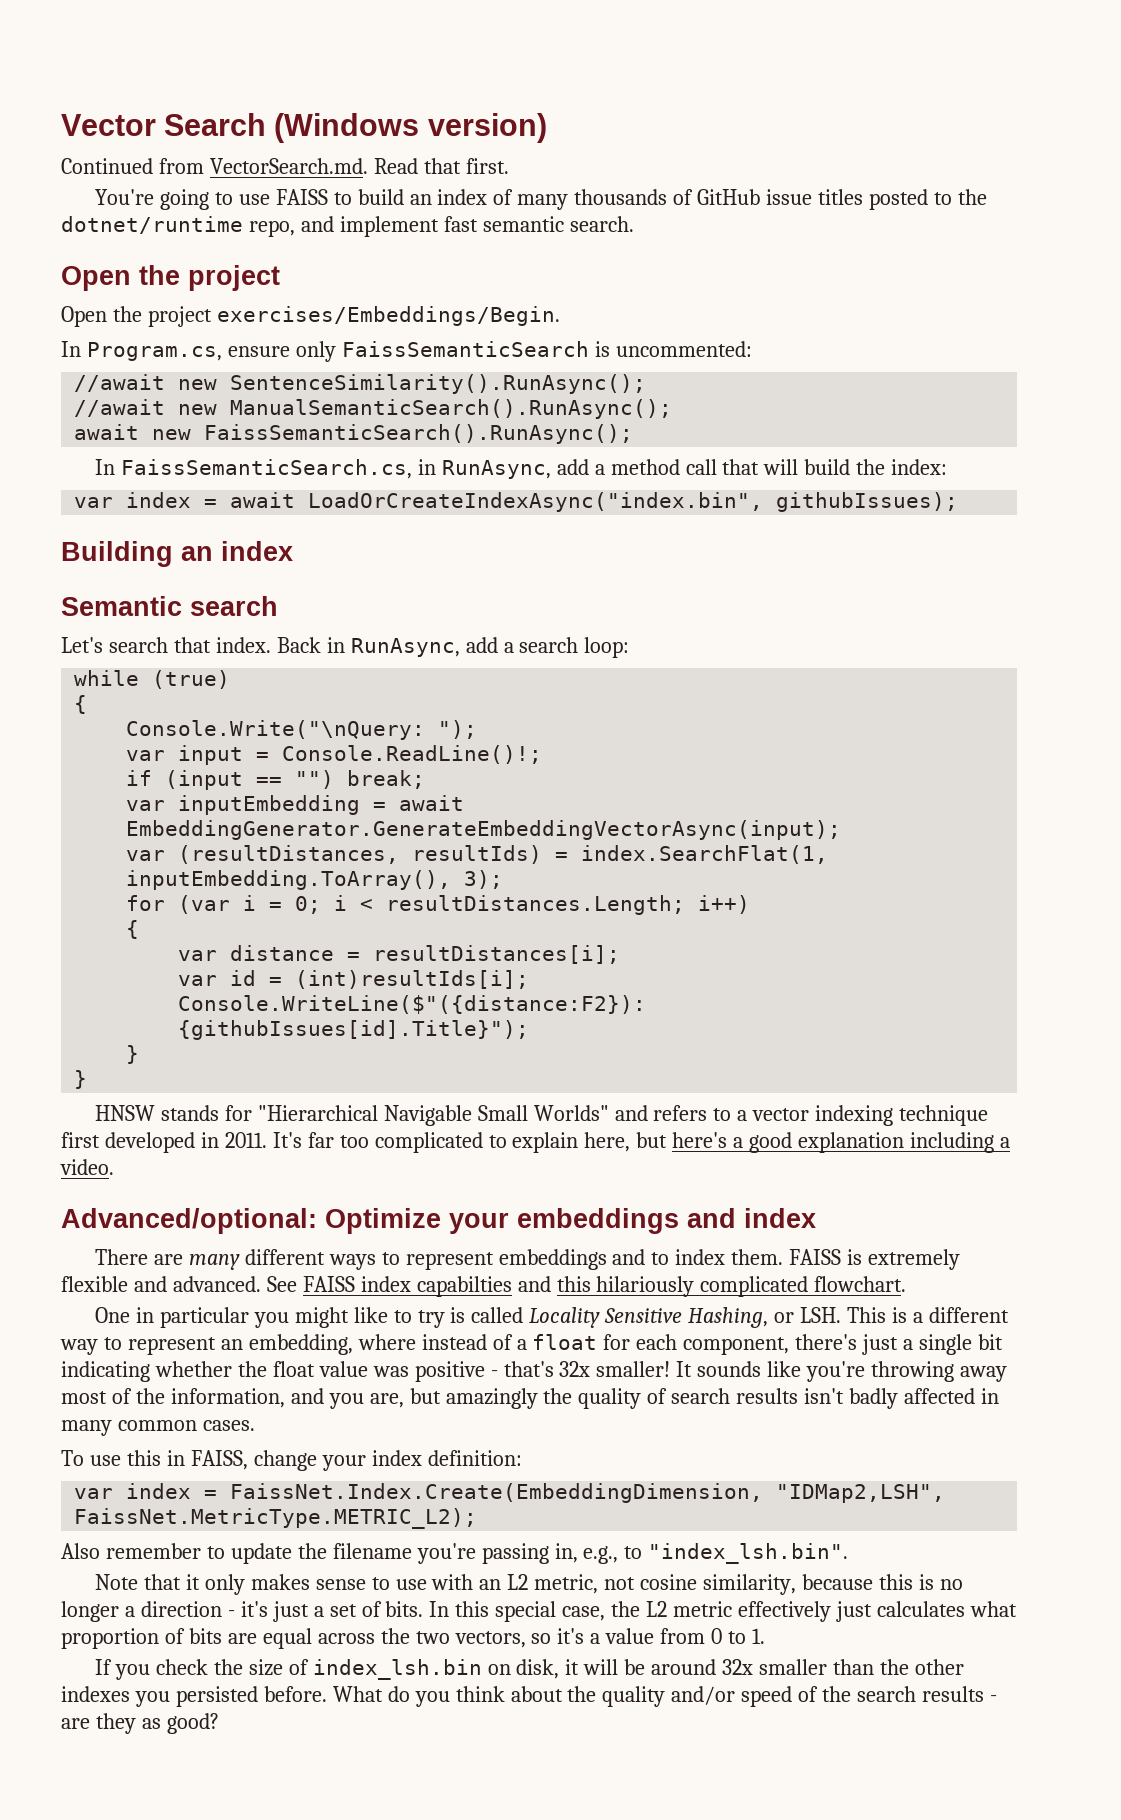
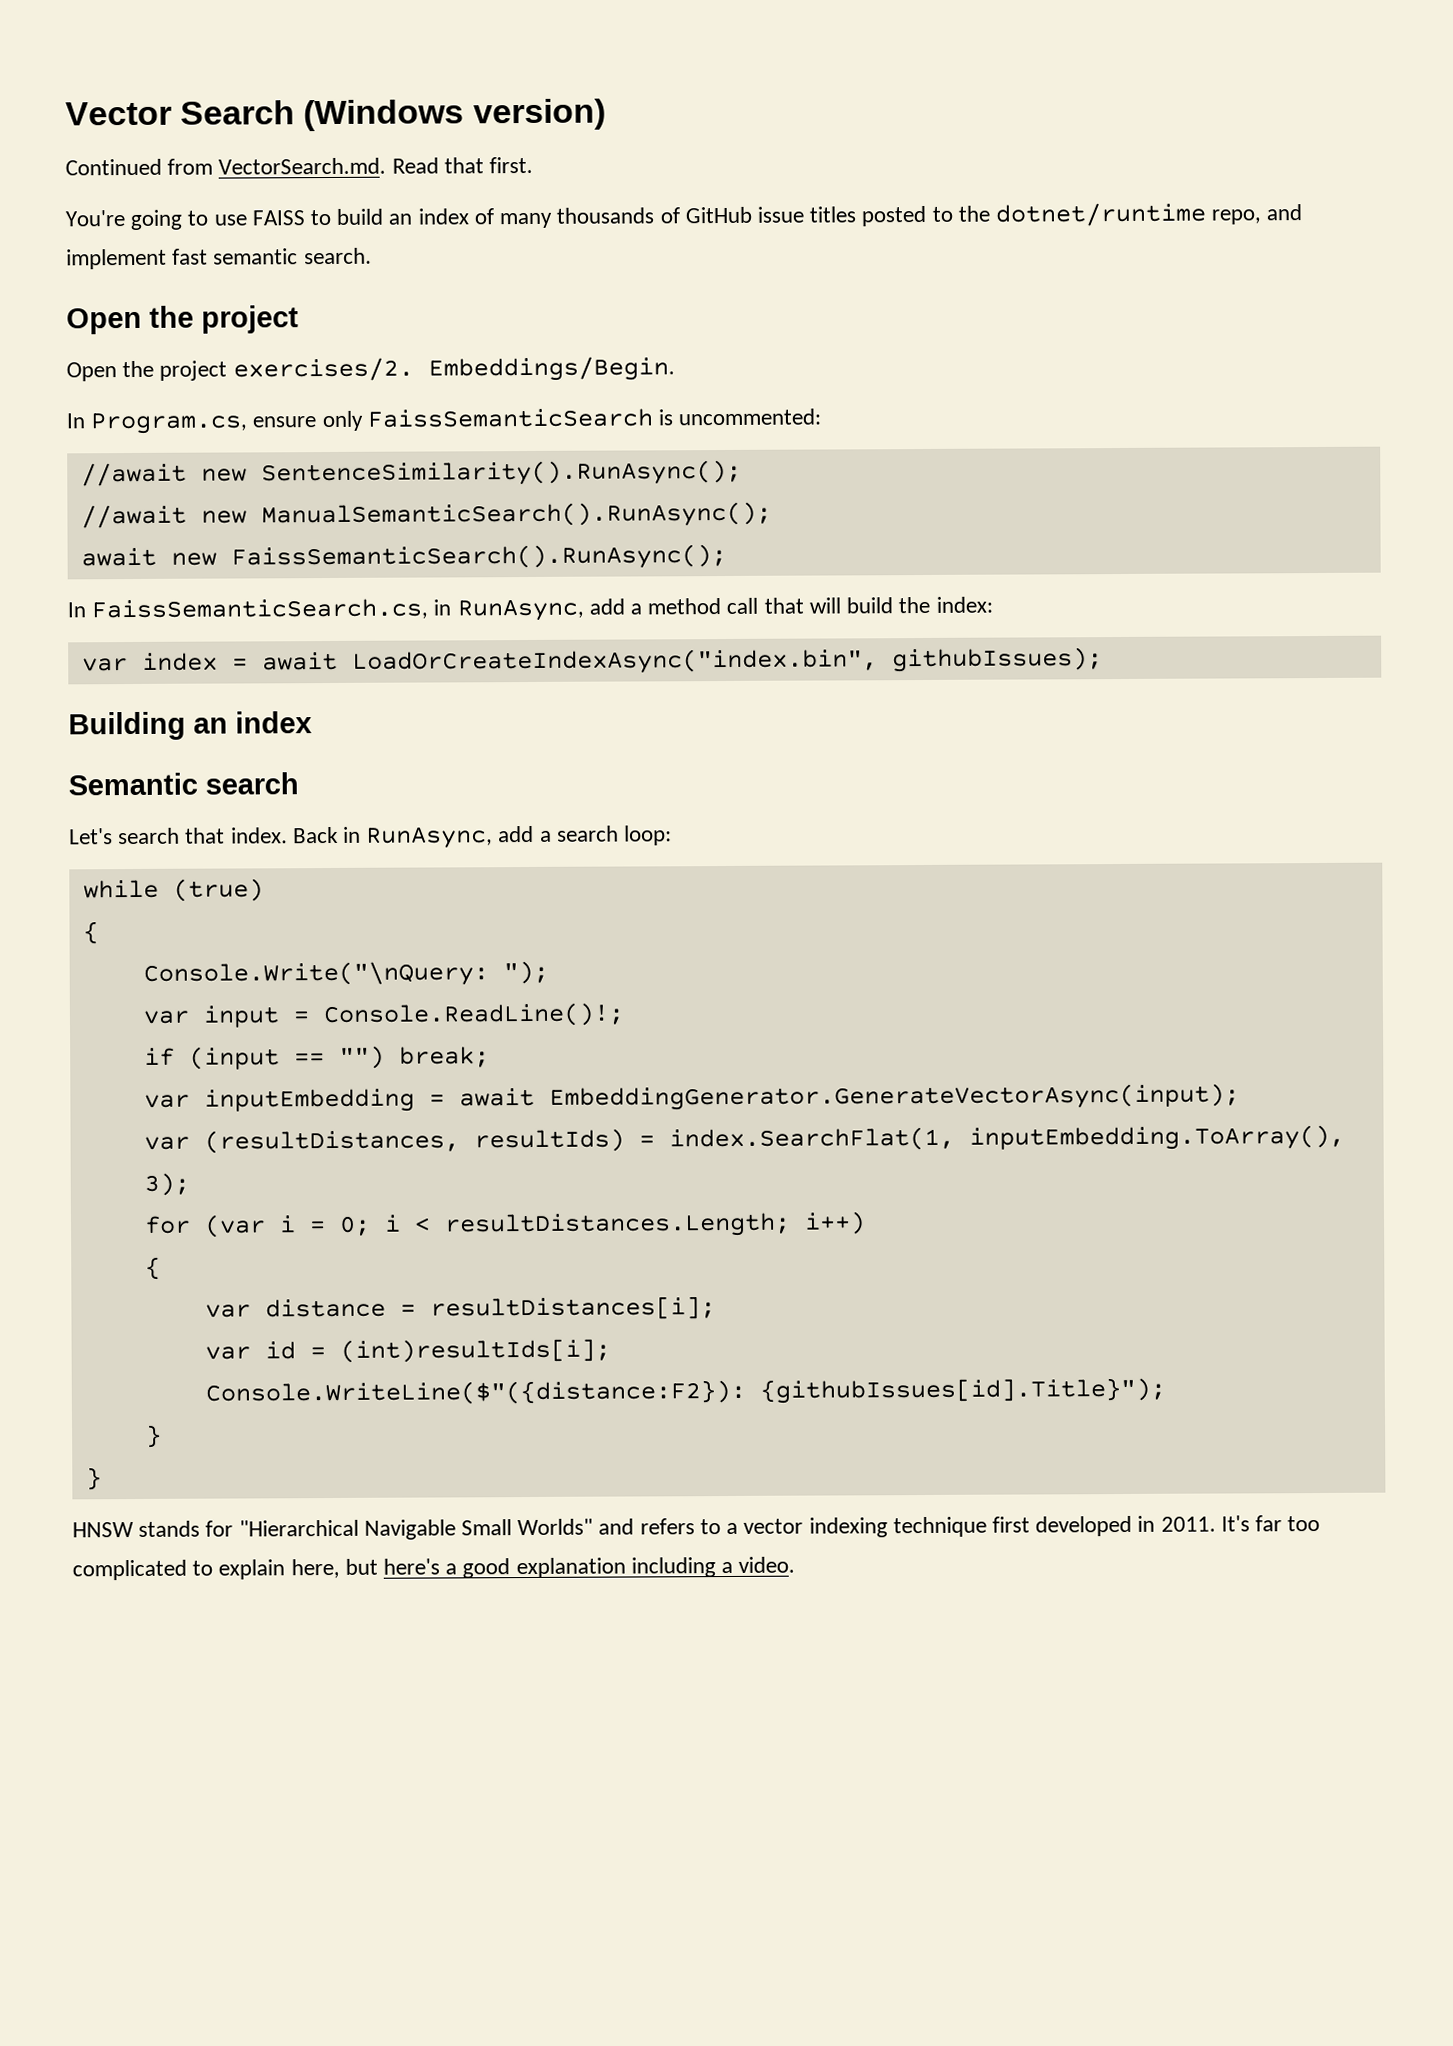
[216,306,560,326] exercises/Embeddings/Begin. -> [232,356,675,382] exercises/2. Embeddings/Begin.
[126,820,842,840] EmbeddingGenerator.GenerateEmbeddingVectorAsync(input); -> [548,1083,1240,1111] EmbeddingGenerator.GenerateVectorAsync(input);
[61,1208,816,1234] [94,1249,961,1270] [61,1276,907,1297] [94,1307,1009,1328] [60,1334,1003,1355] [61,1361,1008,1382] [61,1388,999,1409] [61,1420,255,1436] [61,1450,522,1471] [74,1483,946,1503] [74,1508,478,1529] [61,1543,849,1564] [94,1574,963,1595] [61,1601,1017,1622] [61,1628,766,1649] [94,1659,964,1680] [61,1686,997,1707] [61,1713,219,1734] // Advanced/optional: Optimize your embeddings and index // There are many different ways to represent embeddings and to index them. FAISS is extremely flexible and advanced. See FAISS index capabilties and this hilariously complicated flowchart. // One in particular you might like to try is called Locality Sensitive Hashing, or LSH. This is a different way to represent an embedding, where instead of a float for each component, there's just a single bit indicating whether the float value was positive - that's 32x smaller! It sounds like you're throwing away most of the information, and you are, but amazingly the quality of search results isn't badly affected in many common cases. // To use this in FAISS, change your index definition: // var index = FaissNet.Index.Create(EmbeddingDimension, "IDMap2,LSH", FaissNet.MetricType.METRIC_L2); // Also remember to update the filename you're passing in, e.g., to "index_lsh.bin". // Note that it only makes sense to use with an L2 metric, not cosine similarity, because this is no longer a direction - it's just a set of bits. In this special case, the L2 metric effectively just calculates what proportion of bits are equal across the two vectors, so it's a value from 0 to 1. // If you check the size of index_lsh.bin on disk, it will be around 32x smaller than the other indexes you persisted before. What do you think about the quality and/or speed of the search results - are they as good? -> (796, 1564) none

